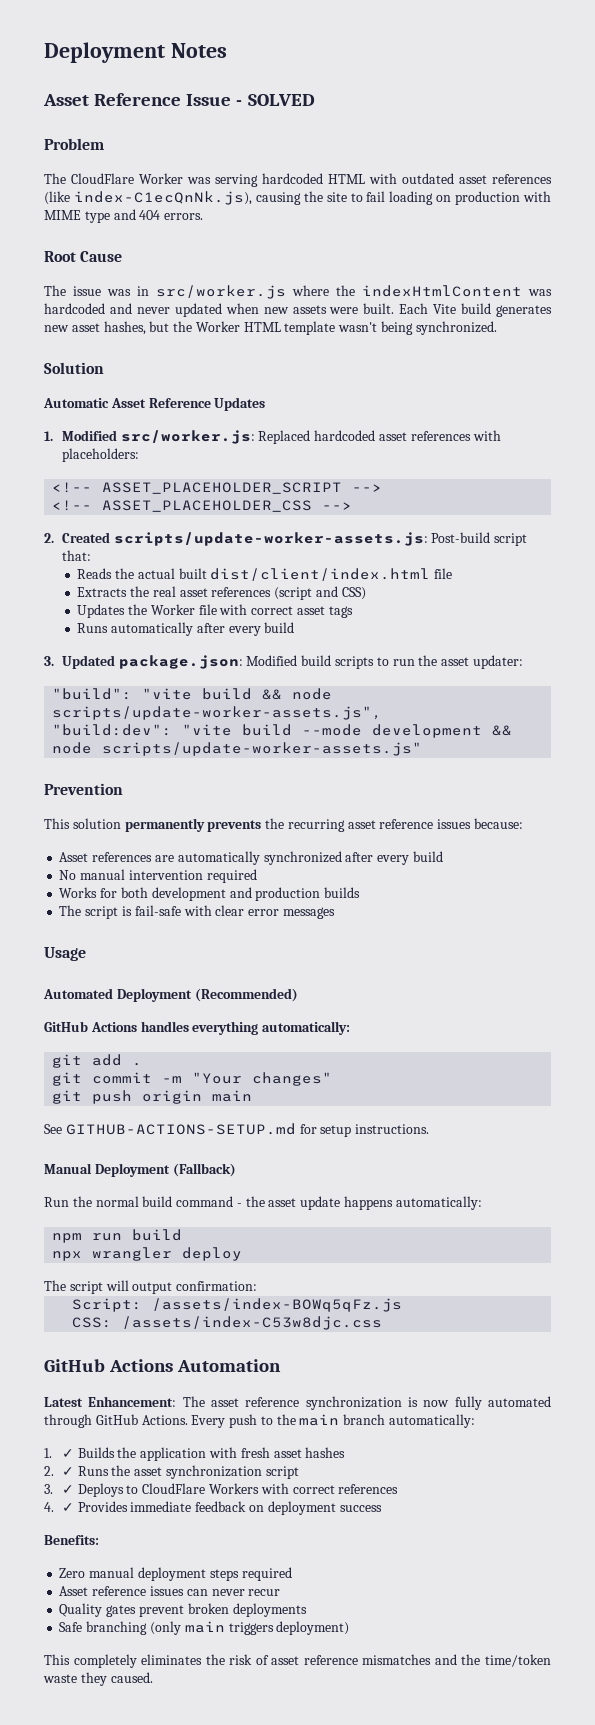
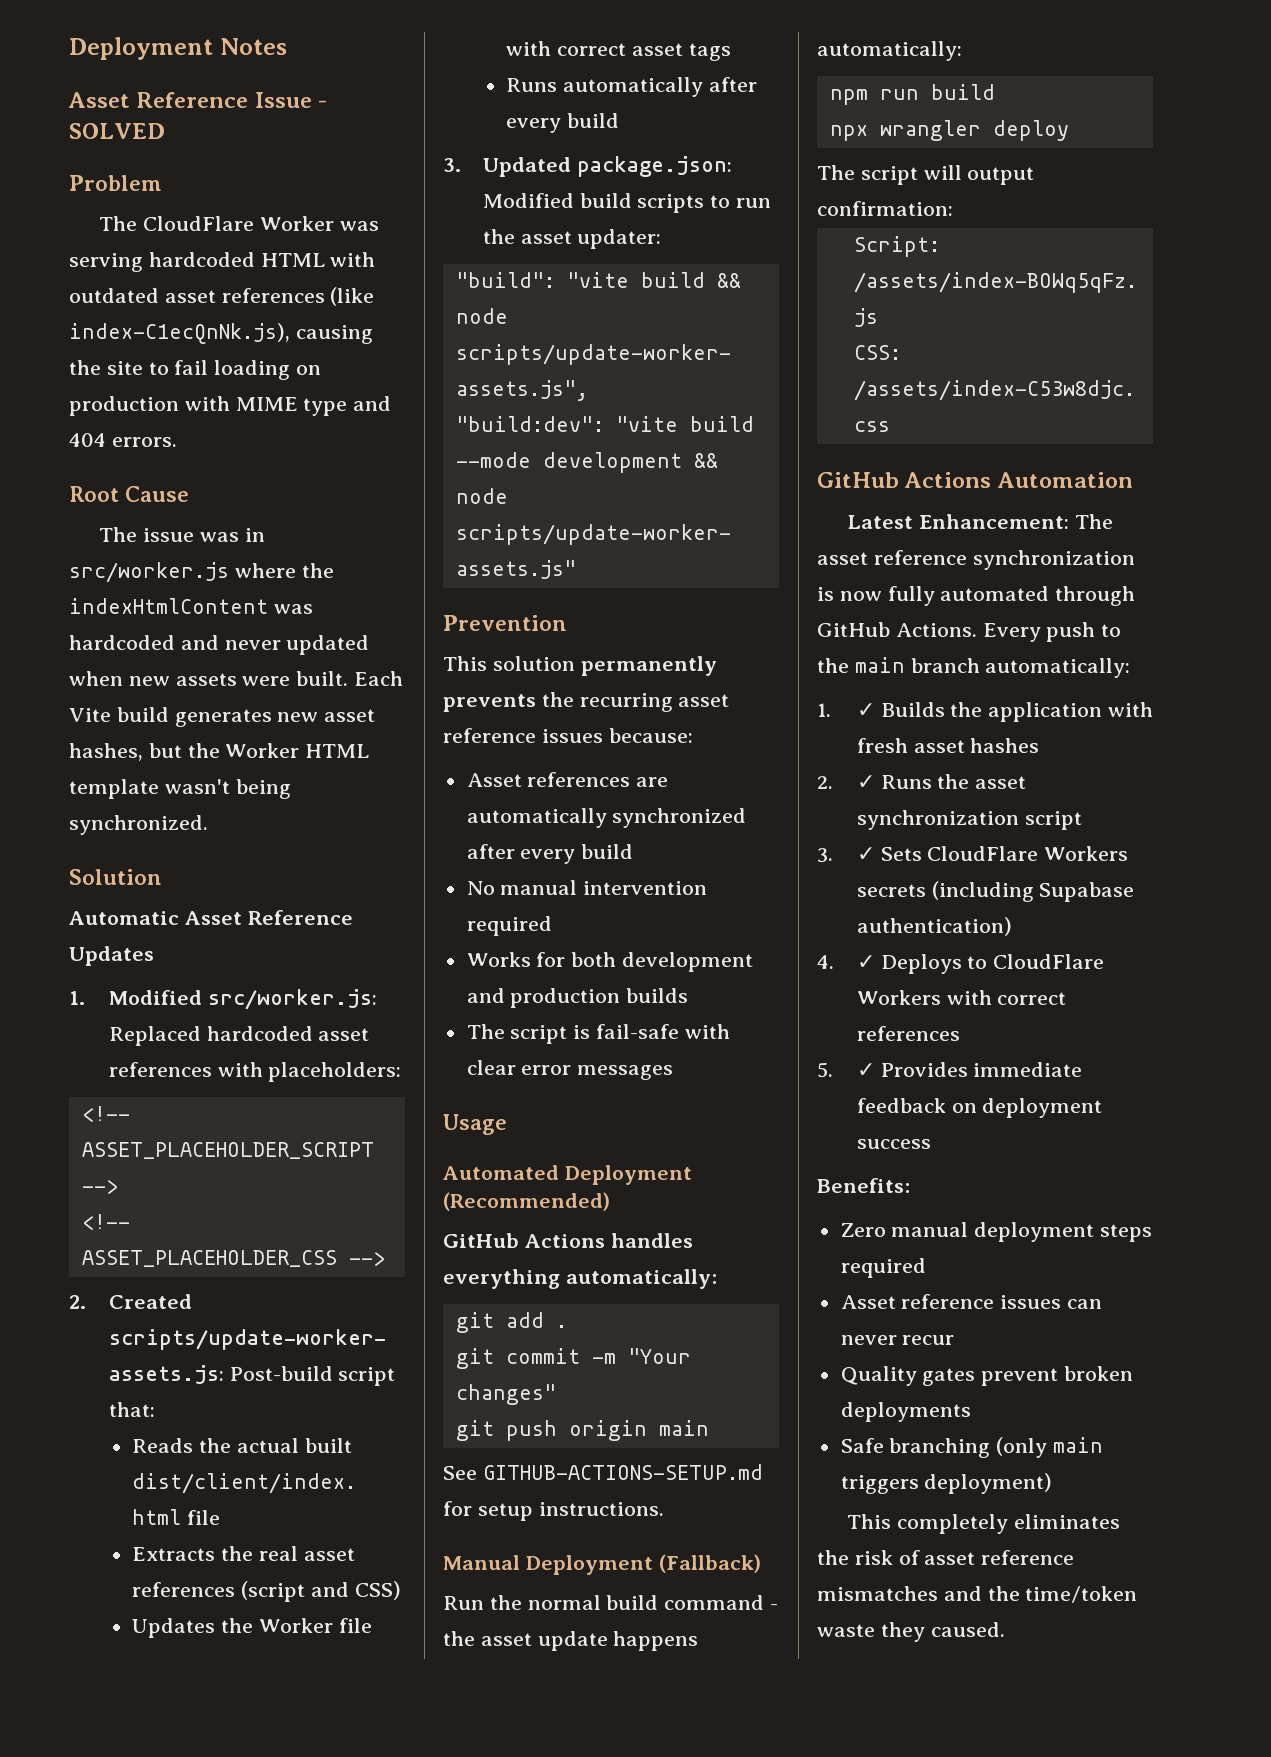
(74, 1489) none -> [880,846,1129,861] [856,881,1135,902] [856,917,1012,936] [817,955,875,969] Sets CloudFlare Workers secrets (including Supabase authentication) // 4. ✓
[44,1502,54,1512] 4. -> [817,1062,833,1078] 5.

